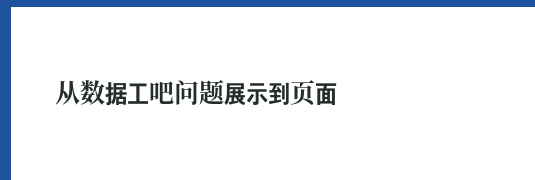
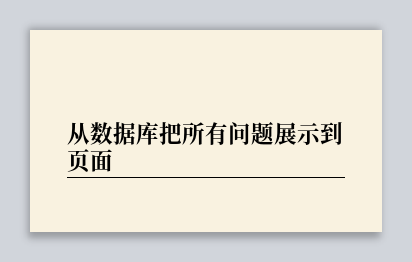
[127,81,174,104] 工吧 -> [136,122,228,145] 库把所有

